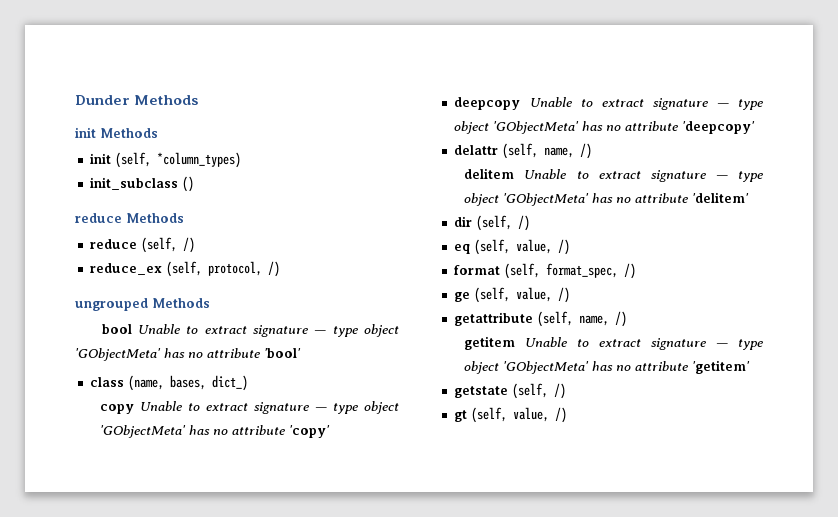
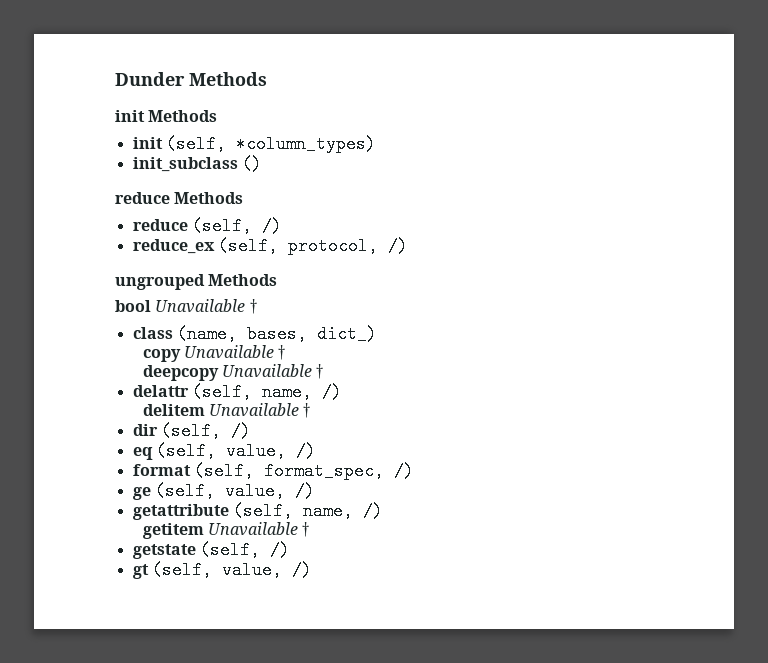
[138,324,400,337] [75,348,301,361] Unable to extract signature — type object 'GObjectMeta' has no attribute 'bool' -> [155,299,257,314] Unavailable †
[140,401,399,414] [100,425,331,438] [454,97,763,110] [454,121,756,134] Unable to extract signature — type object 'GObjectMeta' has no attribute 'copy' // deepcopy Unable to extract signature — type object 'GObjectMeta' has no attribute 'deepcopy' -> [184,345,286,360] [142,364,324,381] Unavailable † // deepcopy Unavailable †
[524,169,763,182] [464,192,750,206] Unable to extract signature — type object 'GObjectMeta' has no attribute 'delitem' -> [209,403,311,418] Unavailable †
[525,337,763,350] [464,360,751,374] Unable to extract signature — type object 'GObjectMeta' has no attribute 'getitem' -> [208,522,310,537] Unavailable †

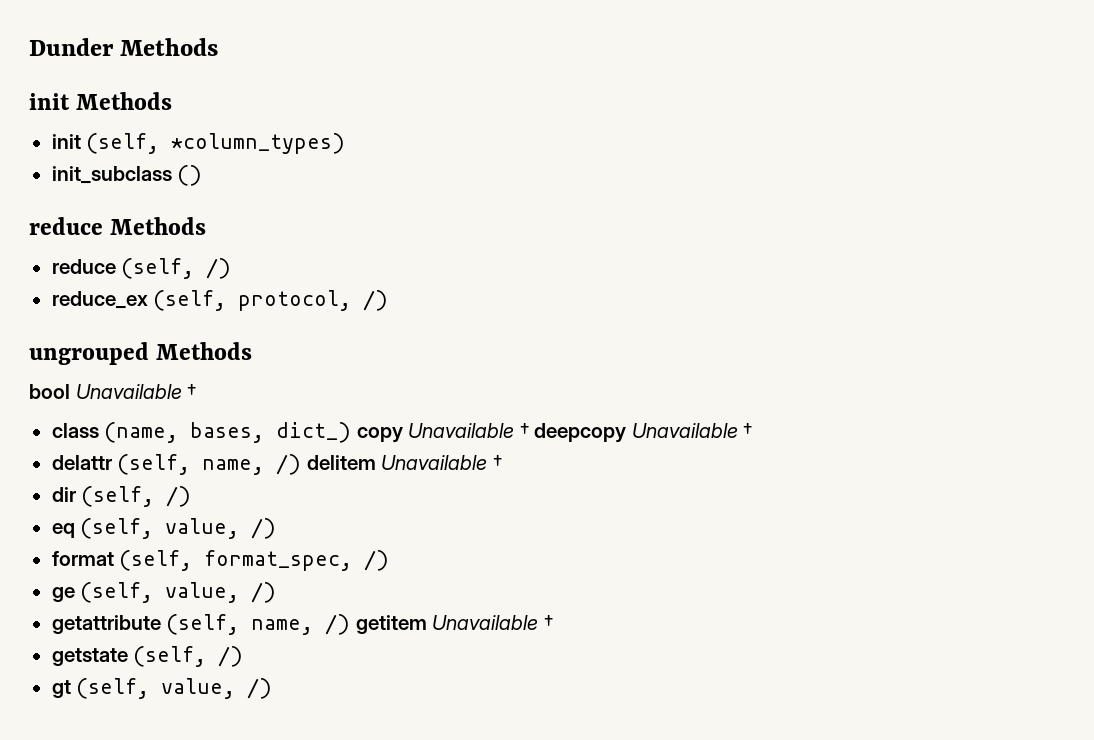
(377, 334) // -> (352, 432) none
(286, 352) // -> (529, 430) none
(342, 392) // -> (302, 464) none
(383, 511) // -> (351, 624) none

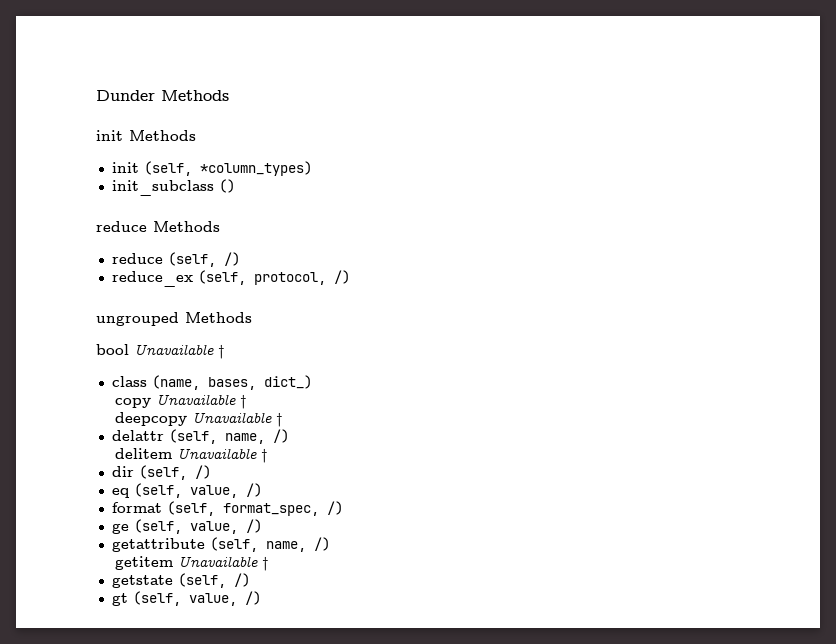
(352, 432) none -> (312, 382) //
(529, 430) none -> (248, 401) //
(302, 464) none -> (289, 436) //
(351, 624) none -> (330, 544) //

